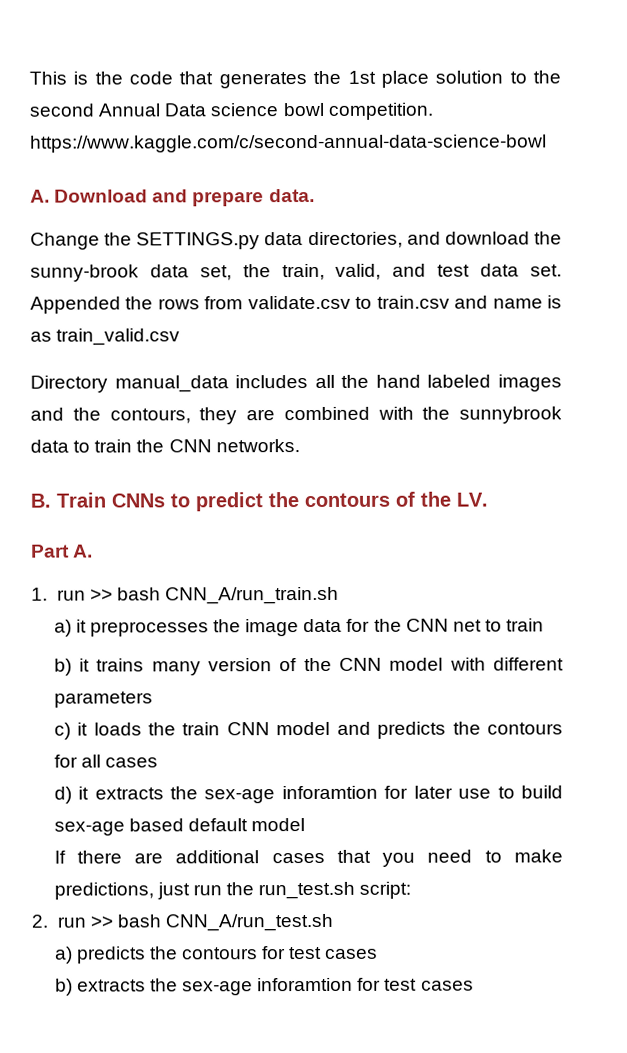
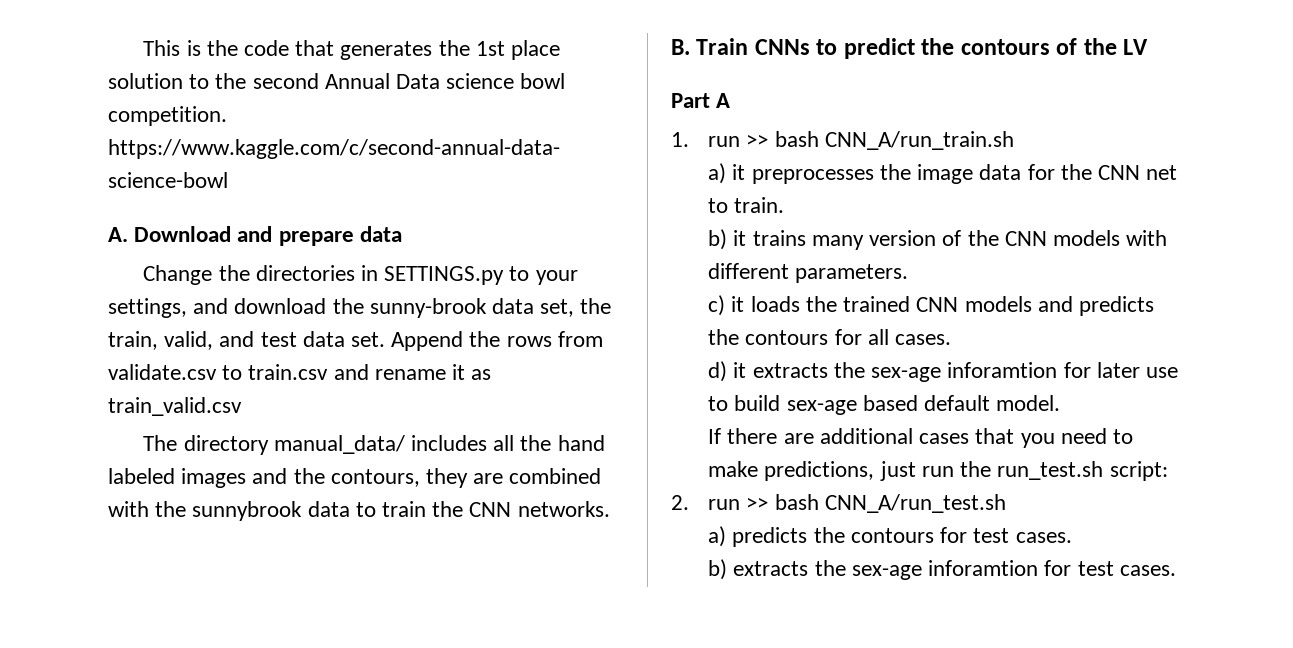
[268,188,315,203] data. -> [359,226,402,242] data
[136,231,403,250] SETTINGS.py data directories, -> [255,265,578,285] [108,298,187,318] directories in SETTINGS.py to your settings,
[30,296,121,314] Appended -> [391,331,464,351] Append
[492,295,563,309] name is -> [374,364,466,380] rename it
[30,375,229,393] Directory manual_data -> [143,435,405,455] The directory manual_data/
[456,492,488,507] LV. -> [1123,39,1149,55] LV
[73,544,94,558] A. -> [716,93,731,108] A
[506,618,545,632] train -> [734,197,785,213] train.
[389,657,444,671] model -> [1052,230,1120,246] models
[53,691,153,708] parameters -> [795,264,909,283] parameters.
[182,721,331,736] train CNN model -> [843,296,1032,312] trained CNN models
[104,757,158,768] cases -> [895,334,952,345] cases.
[251,818,306,832] model -> [996,395,1061,411] model.
[325,948,379,959] cases -> [1015,532,1072,543] cases.
[420,980,474,991] cases -> [1119,565,1176,576] cases.

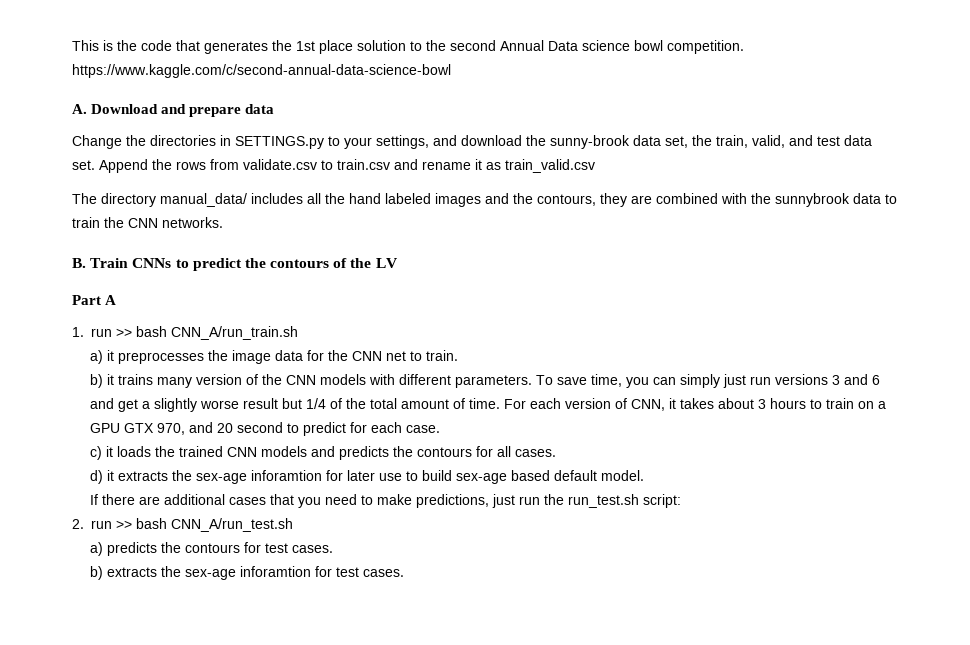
(909, 273) none -> [536,374,881,388] [90,398,887,412] [90,422,441,436] To save time, you can simply just run versions 3 and 6 and get a slightly worse result but 1/4 of the total amount of time. For each version of CNN, it takes about 3 hours to train on a GPU GTX 970, and 20 second to predict for each case.

